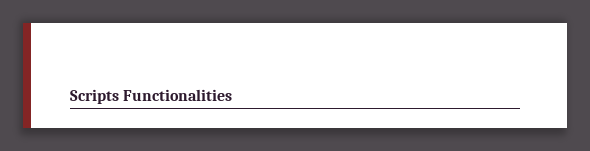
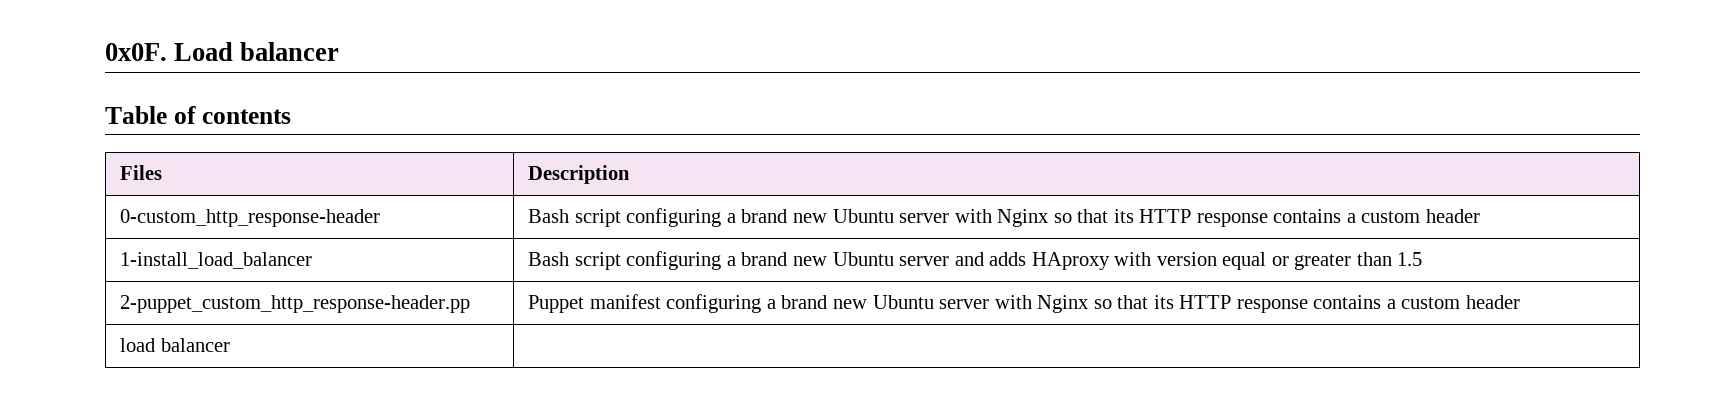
[70,89,233,104] Scripts Functionalities -> [105,42,340,61] [105,106,291,124] [120,165,163,180] [528,165,631,184] [120,209,381,227] [528,208,1480,227] [120,252,313,269] [528,251,1423,270] [120,295,471,313] [528,294,1520,313] [120,338,230,352] 0x0F. Load balancer // Table of contents // Files | Description // 0-custom_http_response-header | Bash script configuring a brand new Ubuntu server with Nginx so that its HTTP response contains a custom header // 1-install_load_balancer | Bash script configuring a brand new Ubuntu server and adds HAproxy with version equal or greater than 1.5 // 2-puppet_custom_http_response-header.pp | Puppet manifest configuring a brand new Ubuntu server with Nginx so that its HTTP response contains a custom header // load balancer |

